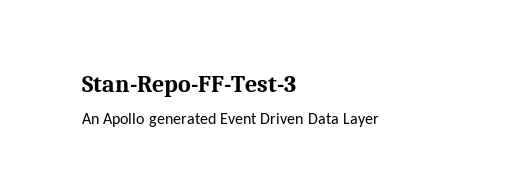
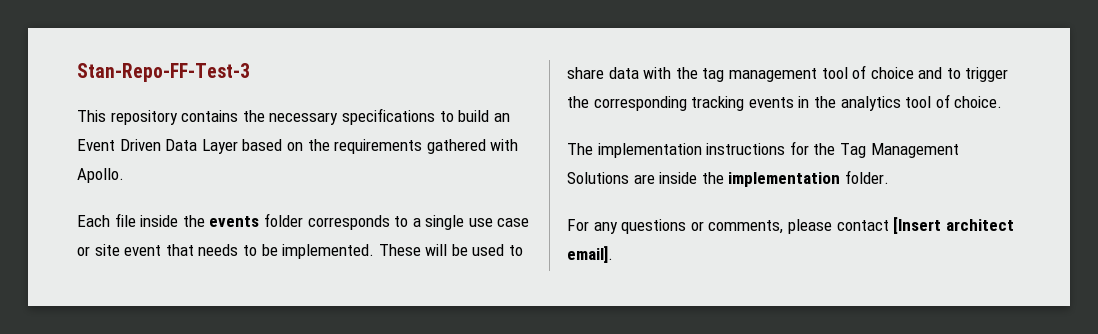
[82,113,379,127] An Apollo generated Event Driven Data Layer -> [77,108,510,125] [77,139,519,154] [77,168,124,183] [77,213,530,230] [77,244,524,259] [567,65,1009,82] [567,94,1003,111] [567,141,959,158] [567,170,889,187] [567,217,1014,234] [567,246,613,263] This repository contains the necessary specifications to build an Event Driven Data Layer based on the requirements gathered with Apollo. // Each file inside the events folder corresponds to a single use case or site event that needs to be implemented. These will be used to share data with the tag management tool of choice and to trigger the corresponding tracking events in the analytics tool of choice. // The implementation instructions for the Tag Management Solutions are inside the implementation folder. // For any questions or comments, please contact [Insert architect email].

